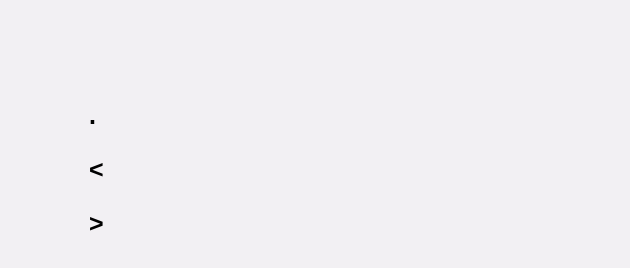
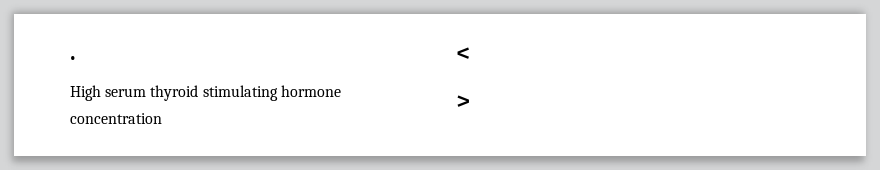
(96, 122) none -> [70,85,341,101] [70,113,162,124] // High serum thyroid stimulating hormone concentration

